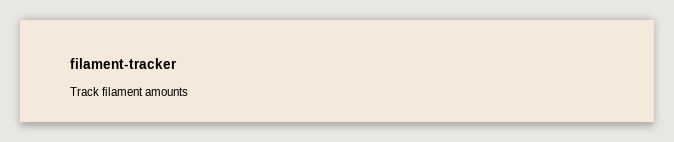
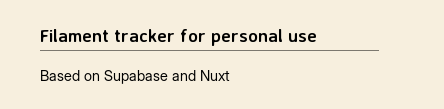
[70,58,177,69] [70,87,189,96] filament-tracker // Track filament amounts -> [40,29,317,46] [40,70,230,84] Filament tracker for personal use // Based on Supabase and Nuxt

